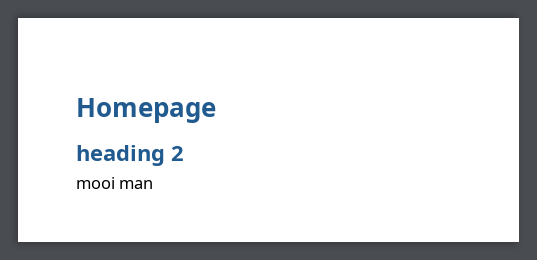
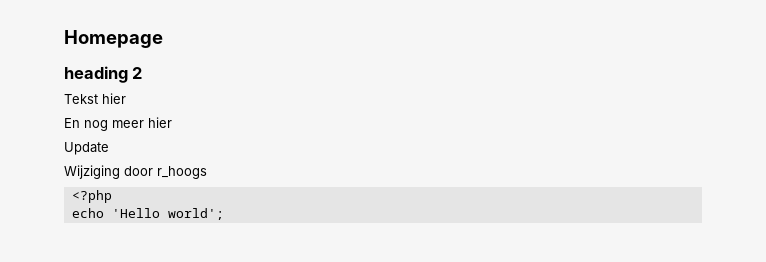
[76,177,154,189] mooi man -> [64,93,126,104] [64,117,172,131] [64,142,109,155] [64,165,207,179] [71,190,112,203] [71,208,224,220] Tekst hier // En nog meer hier // Update // Wijziging door r_hoogs // <?php // echo 'Hello world';

